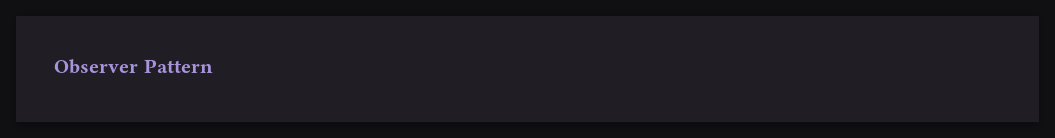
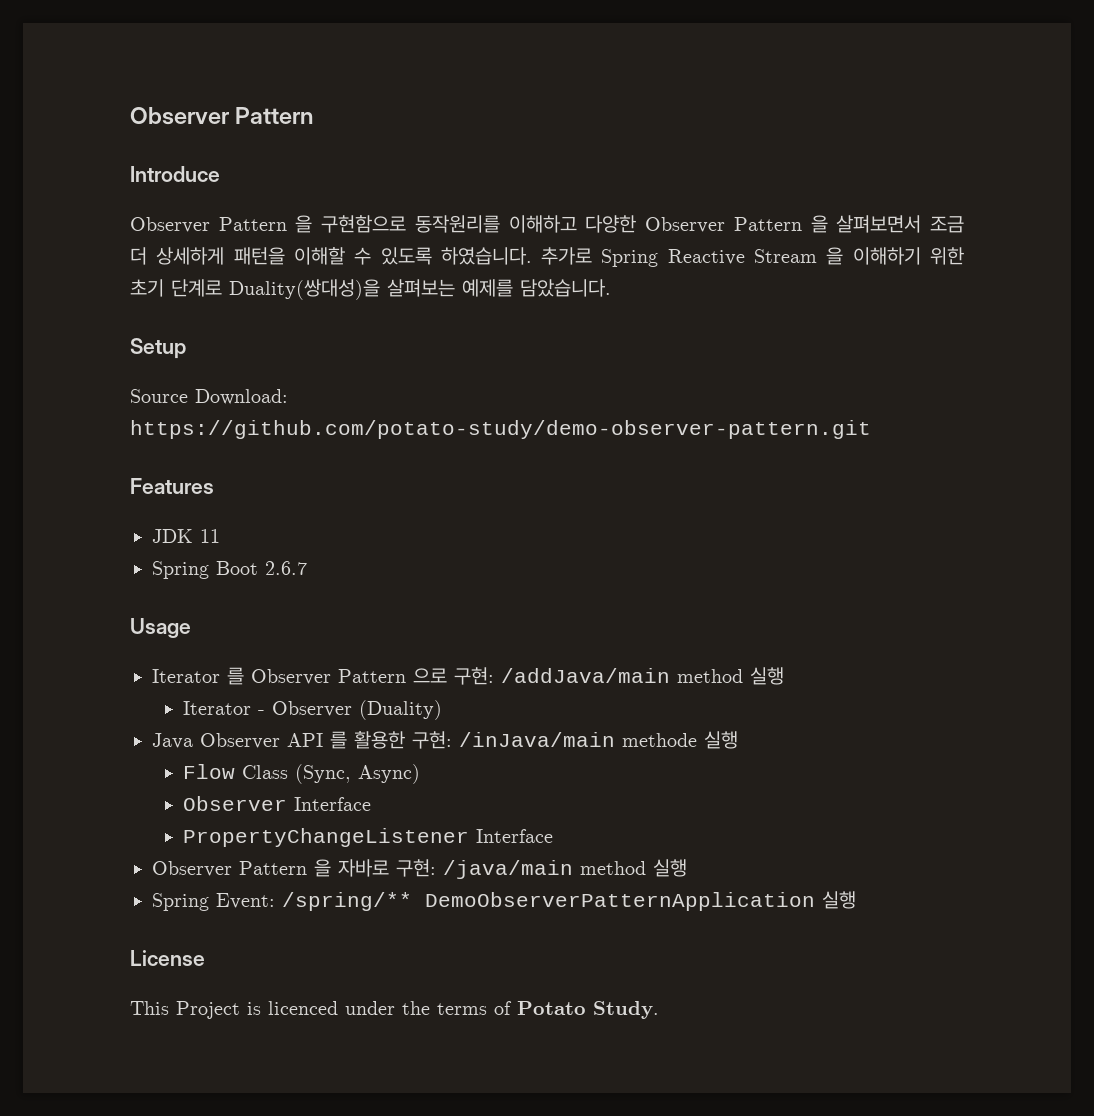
[54,59,213,74] Observer Pattern -> [130,107,314,125] [130,166,220,182] [130,215,965,233] [130,247,964,267] [130,279,611,300] [130,338,186,359] [130,389,288,405] [130,420,871,439] [130,478,214,494] [152,529,220,543] [152,561,307,579] [130,618,191,638] [152,667,784,685] [183,700,443,720] [152,731,738,749] [183,764,421,784] [183,796,372,811] [183,828,554,847] [152,859,687,879] [152,891,856,911] [130,950,205,966] [130,1001,659,1019] Observer Pattern // Introduce // Observer Pattern 을 구현함으로 동작원리를 이해하고 다양한 Observer Pattern 을 살펴보면서 조금 더 상세하게 패턴을 이해할 수 있도록 하였습니다. 추가로 Spring Reactive Stream 을 이해하기 위한 초기 단계로 Duality(쌍대성)을 살펴보는 예제를 담았습니다. // Setup // Source Download: https://github.com/potato-study/demo-observer-pattern.git // Features // JDK 11 // Spring Boot 2.6.7 // Usage // Iterator 를 Observer Pattern 으로 구현: /addJava/main method 실행 // Iterator - Observer (Duality) // Java Observer API 를 활용한 구현: /inJava/main methode 실행 // Flow Class (Sync, Async) // Observer Interface // PropertyChangeListener Interface // Observer Pattern 을 자바로 구현: /java/main method 실행 // Spring Event: /spring/** DemoObserverPatternApplication 실행 // License // This Project is licenced under the terms of Potato Study.

